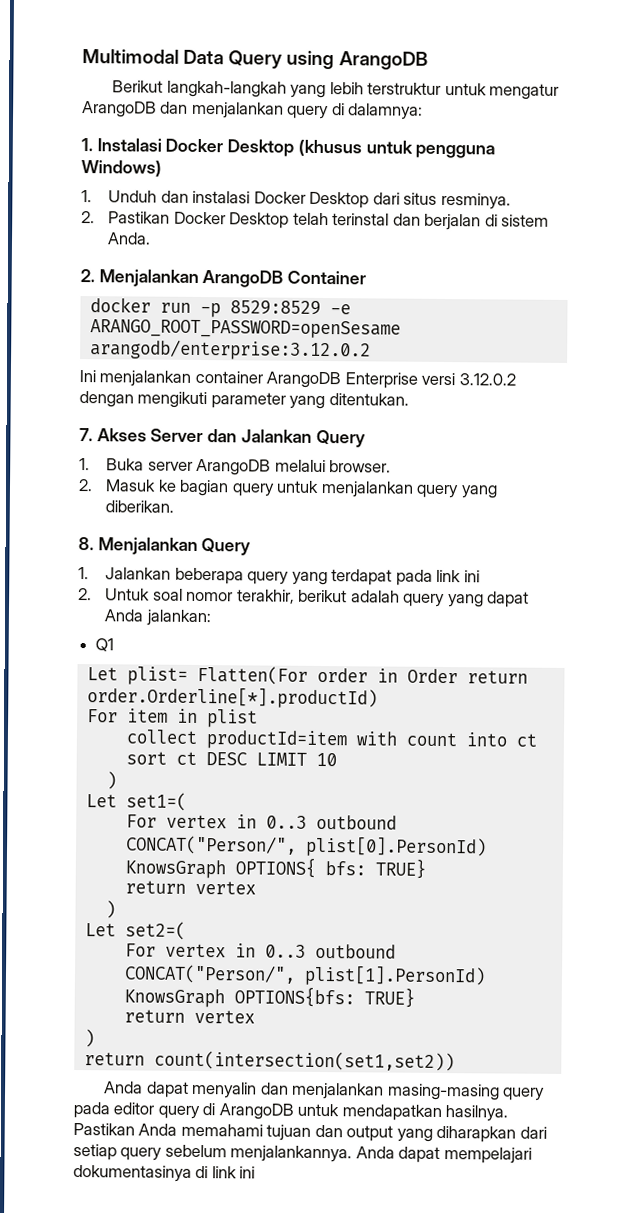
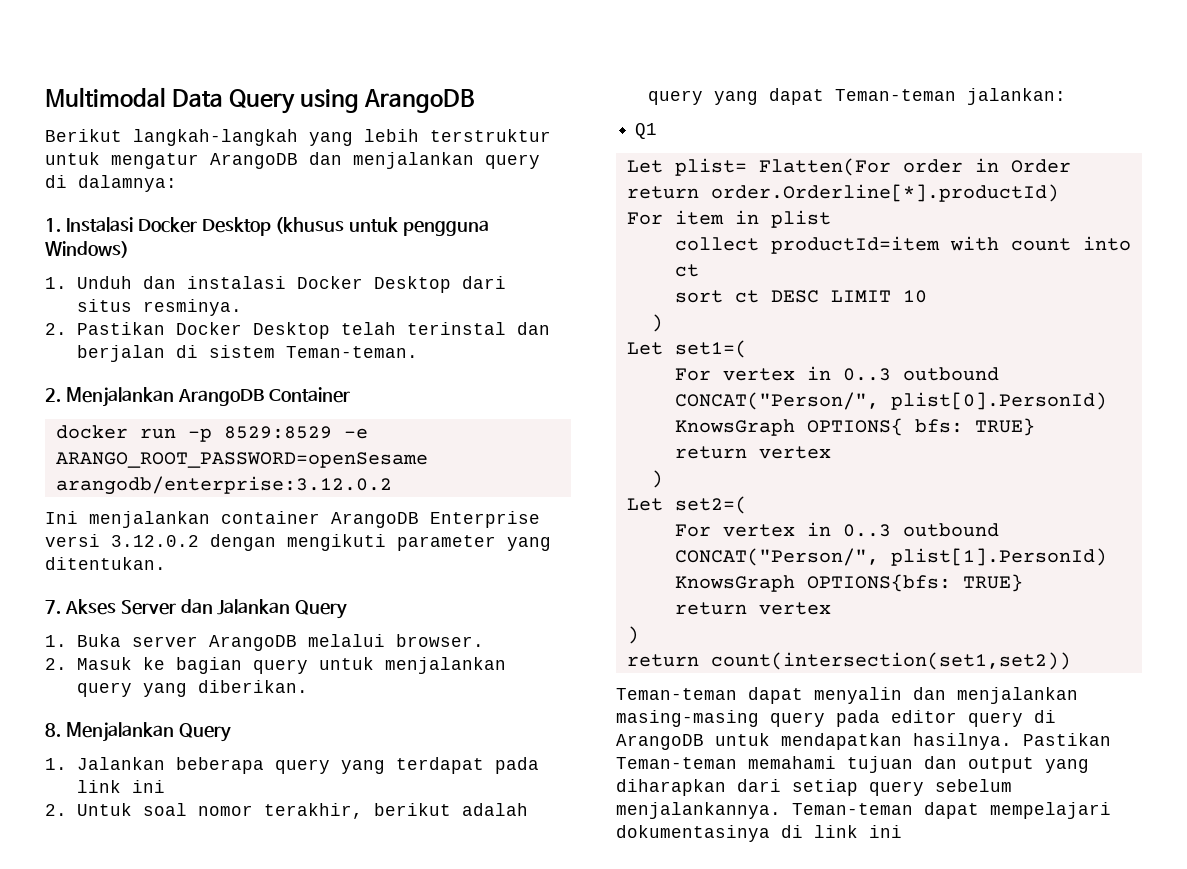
[107,232,152,245] Anda. -> [285,346,418,358] Teman-teman.
[104,609,144,622] Anda -> [834,89,956,101] Teman-teman
[104,1081,144,1094] Anda -> [616,688,737,700] Teman-teman
[138,1123,178,1136] Anda -> [616,757,737,769] Teman-teman
[355,1146,395,1159] Anda -> [792,803,913,815] Teman-teman

